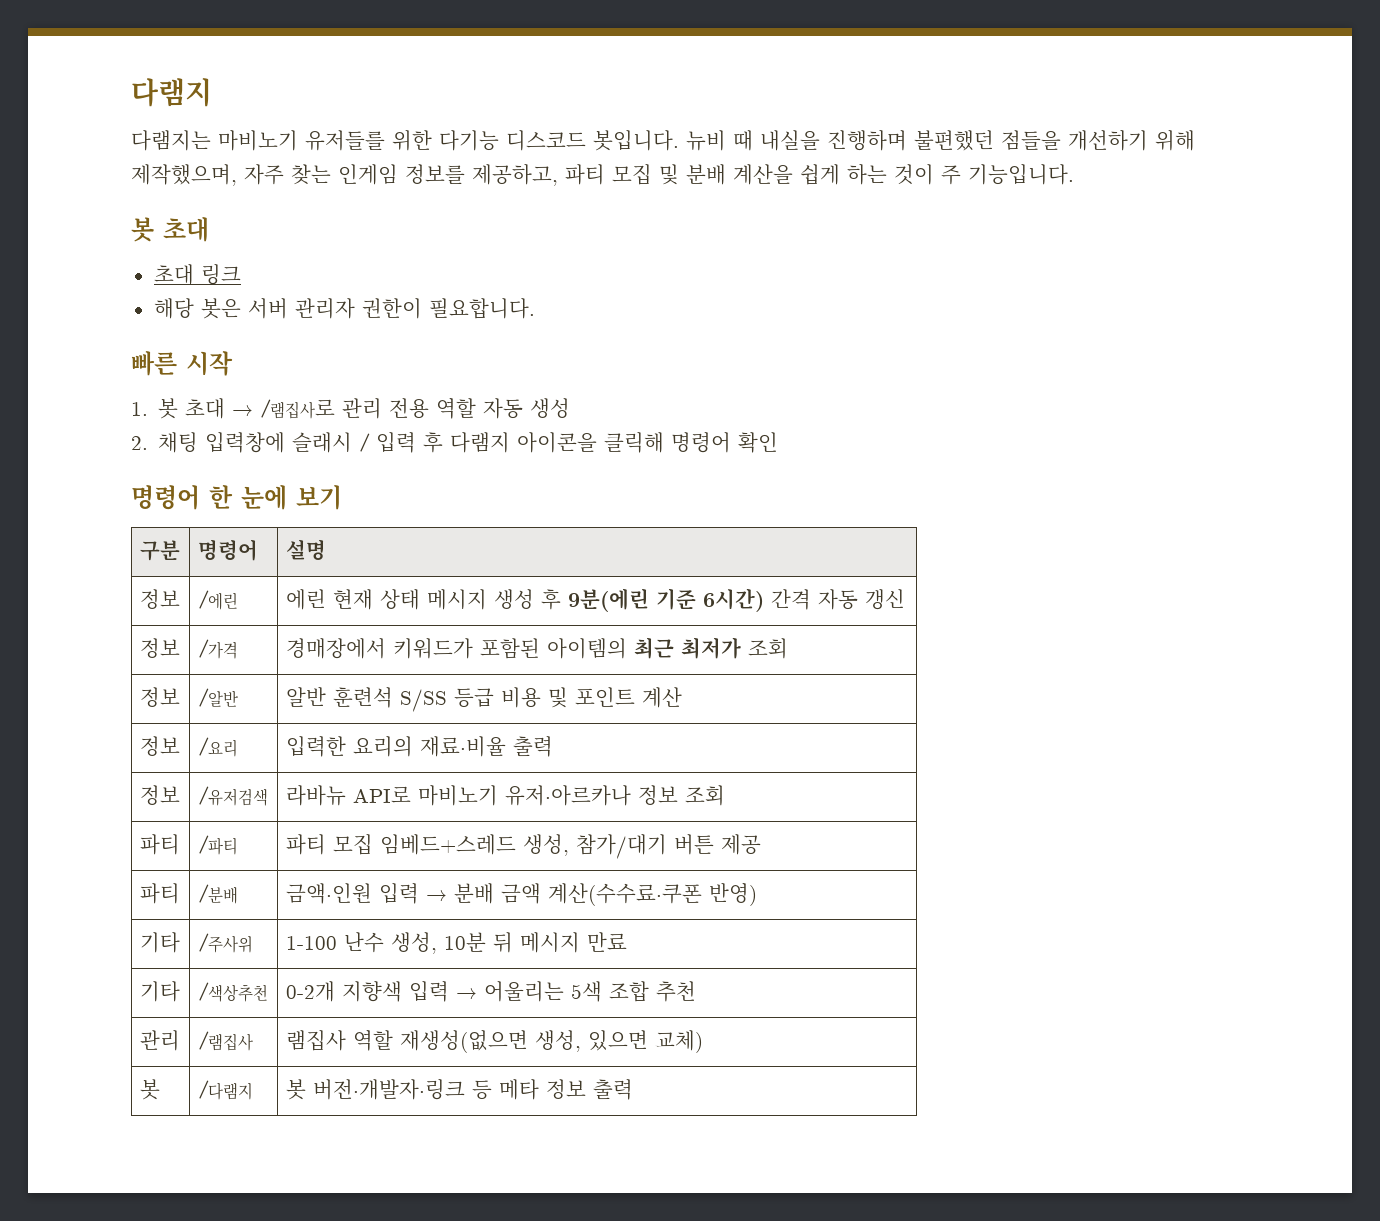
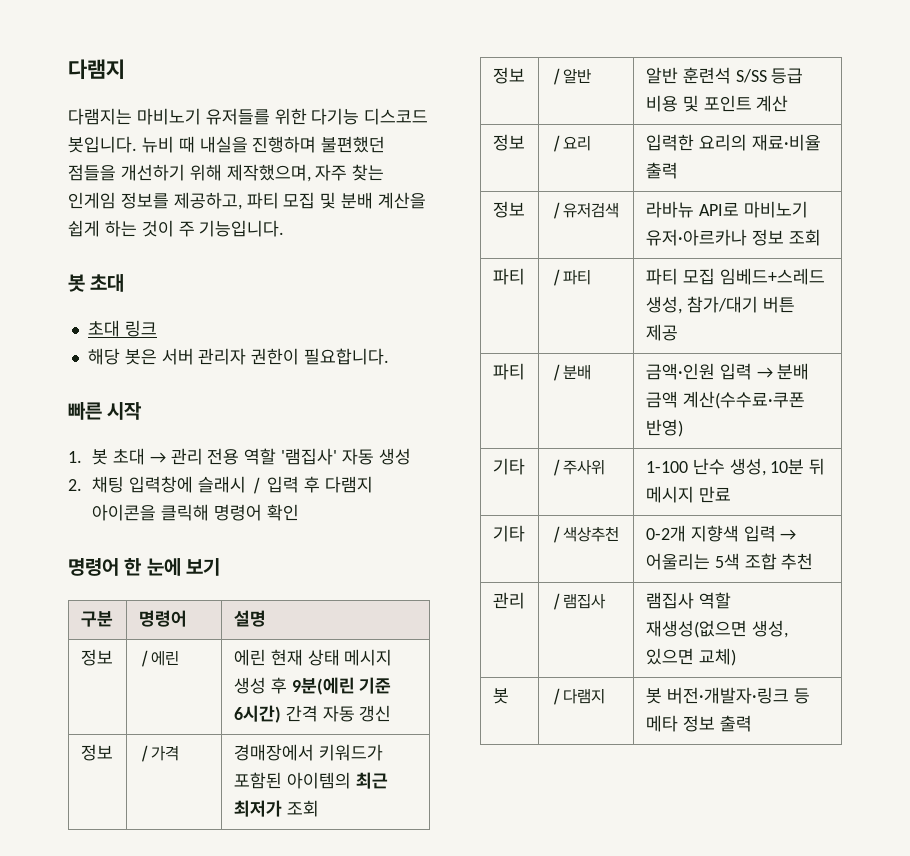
[260,399,336,419] /램집사로 -> (166, 457) none
(477, 408) none -> [281,448,338,465] '램집사'

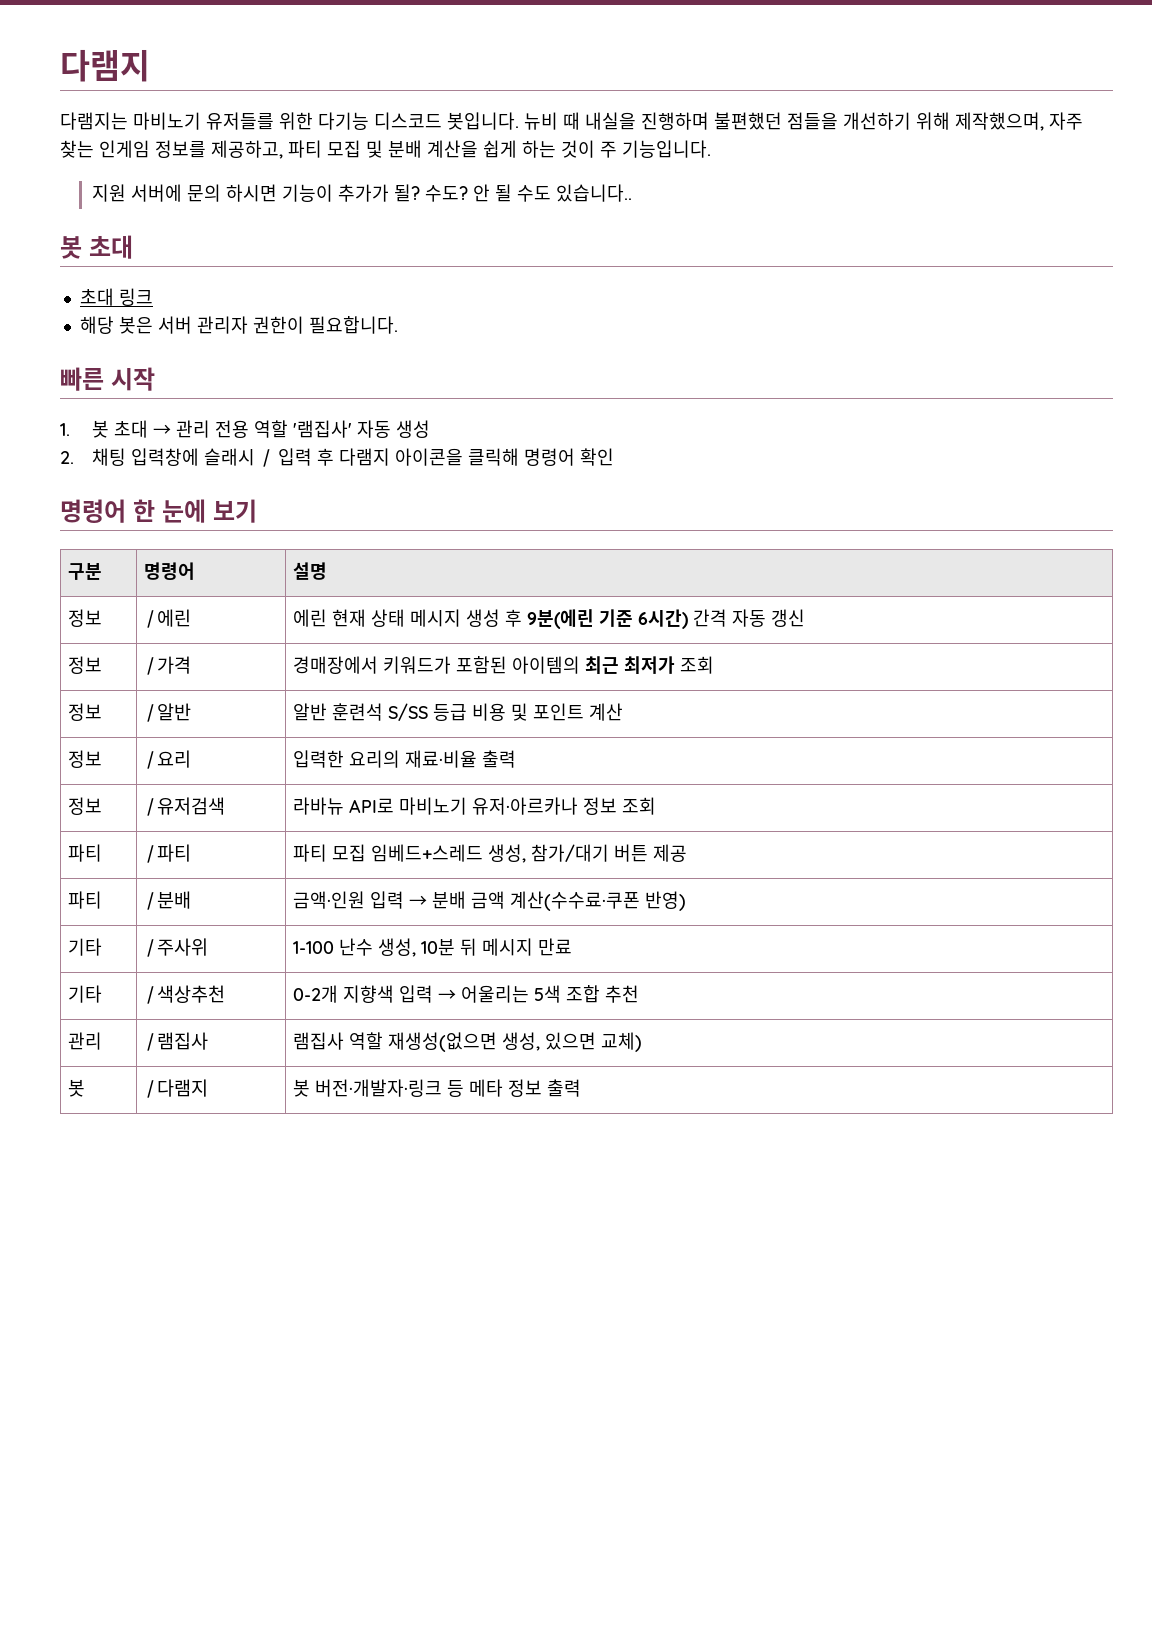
(285, 228) none -> [91,184,632,202] // 지원 서버에 문의 하시면 기능이 추가가 될? 수도? 안 될 수도 있습니다..

